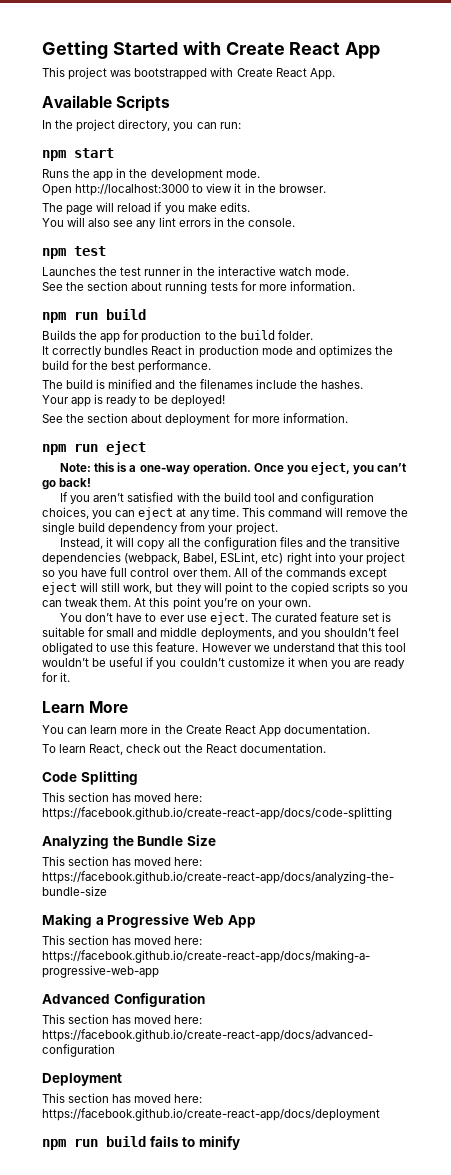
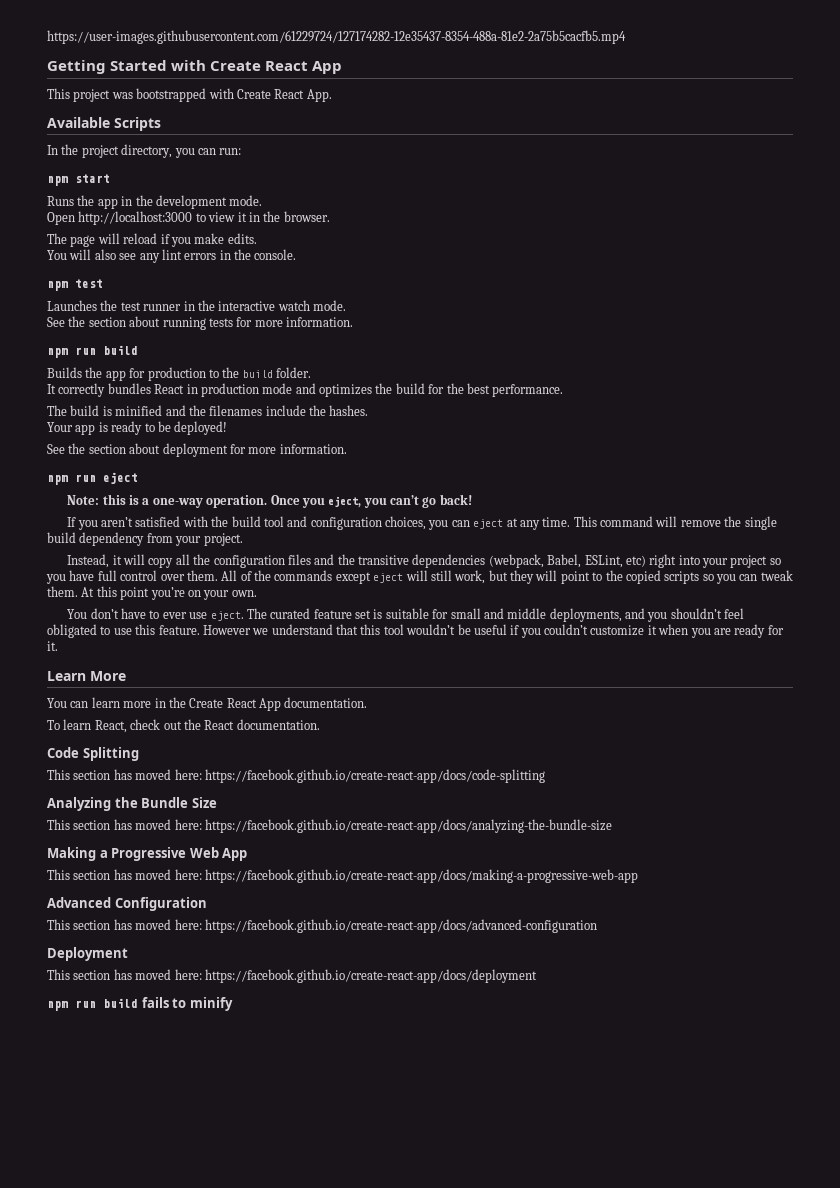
(42, 50) none -> [47,30,626,44] https://user-images.githubusercontent.com/61229724/127174282-12e35437-8354-488a-81e2-2a75b5cacfb5.mp4 //

